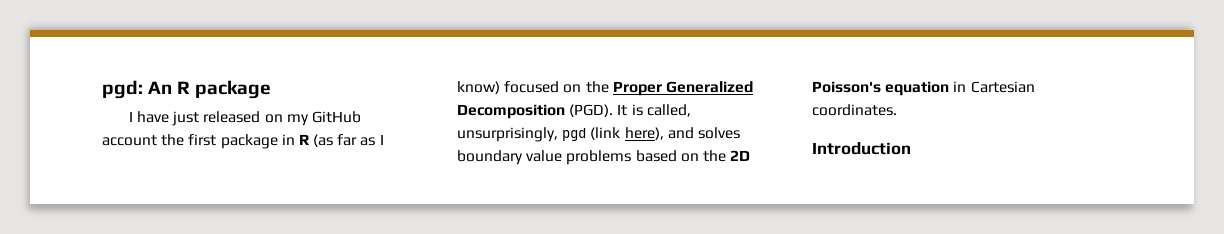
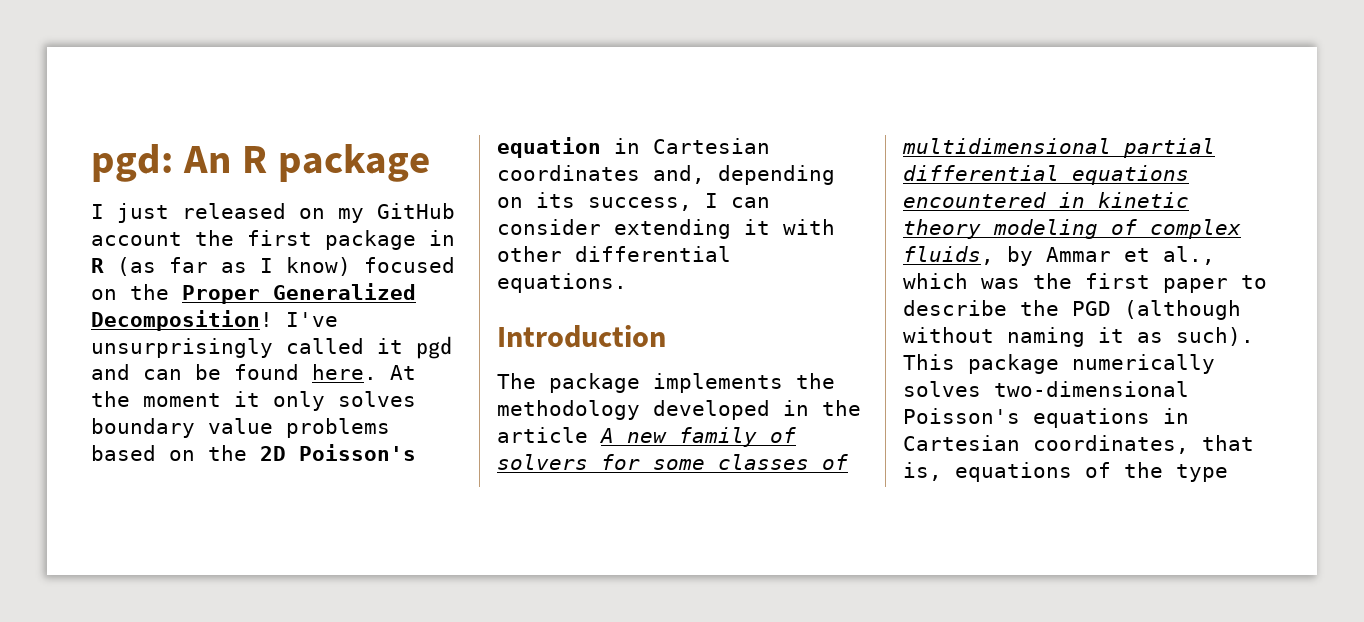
[137,111,170,123] have -> (104, 211) none
[457,104,691,119] [457,127,694,142] Decomposition (PGD). It is called, unsurprisingly, pgd (link here), and -> [91,310,338,331] [91,336,452,359] [91,364,416,380] [91,391,325,411] Decomposition! I've unsurprisingly called it pgd and can be found here. At the moment it only
[812,104,897,116] [812,142,911,155] coordinates. // Introduction -> [497,165,835,185] [497,192,770,211] [497,219,835,239] [497,246,731,262] [497,273,627,293] [497,325,666,348] [497,373,835,393] [497,400,861,420] [497,427,796,447] [497,454,848,470] [902,138,1215,158] [903,165,1189,185] [903,192,1189,208] [903,219,1241,239] [903,246,1215,266] [903,273,1267,293] [903,300,1241,320] [903,327,1254,347] [903,354,1215,374] [903,381,1189,397] [903,408,1189,428] [903,435,1254,454] [903,462,1228,482] coordinates and, depending on its success, I can consider extending it with other differential equations. // Introduction // The package implements the methodology developed in the article A new family of solvers for some classes of multidimensional partial differential equations encountered in kinetic theory modeling of complex fluids, by Ammar et al., which was the first paper to describe the PGD (although without naming it as such). This package numerically solves two-dimensional Poisson's equations in Cartesian coordinates, that is, equations of the type

